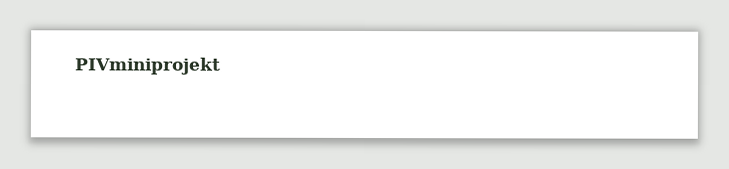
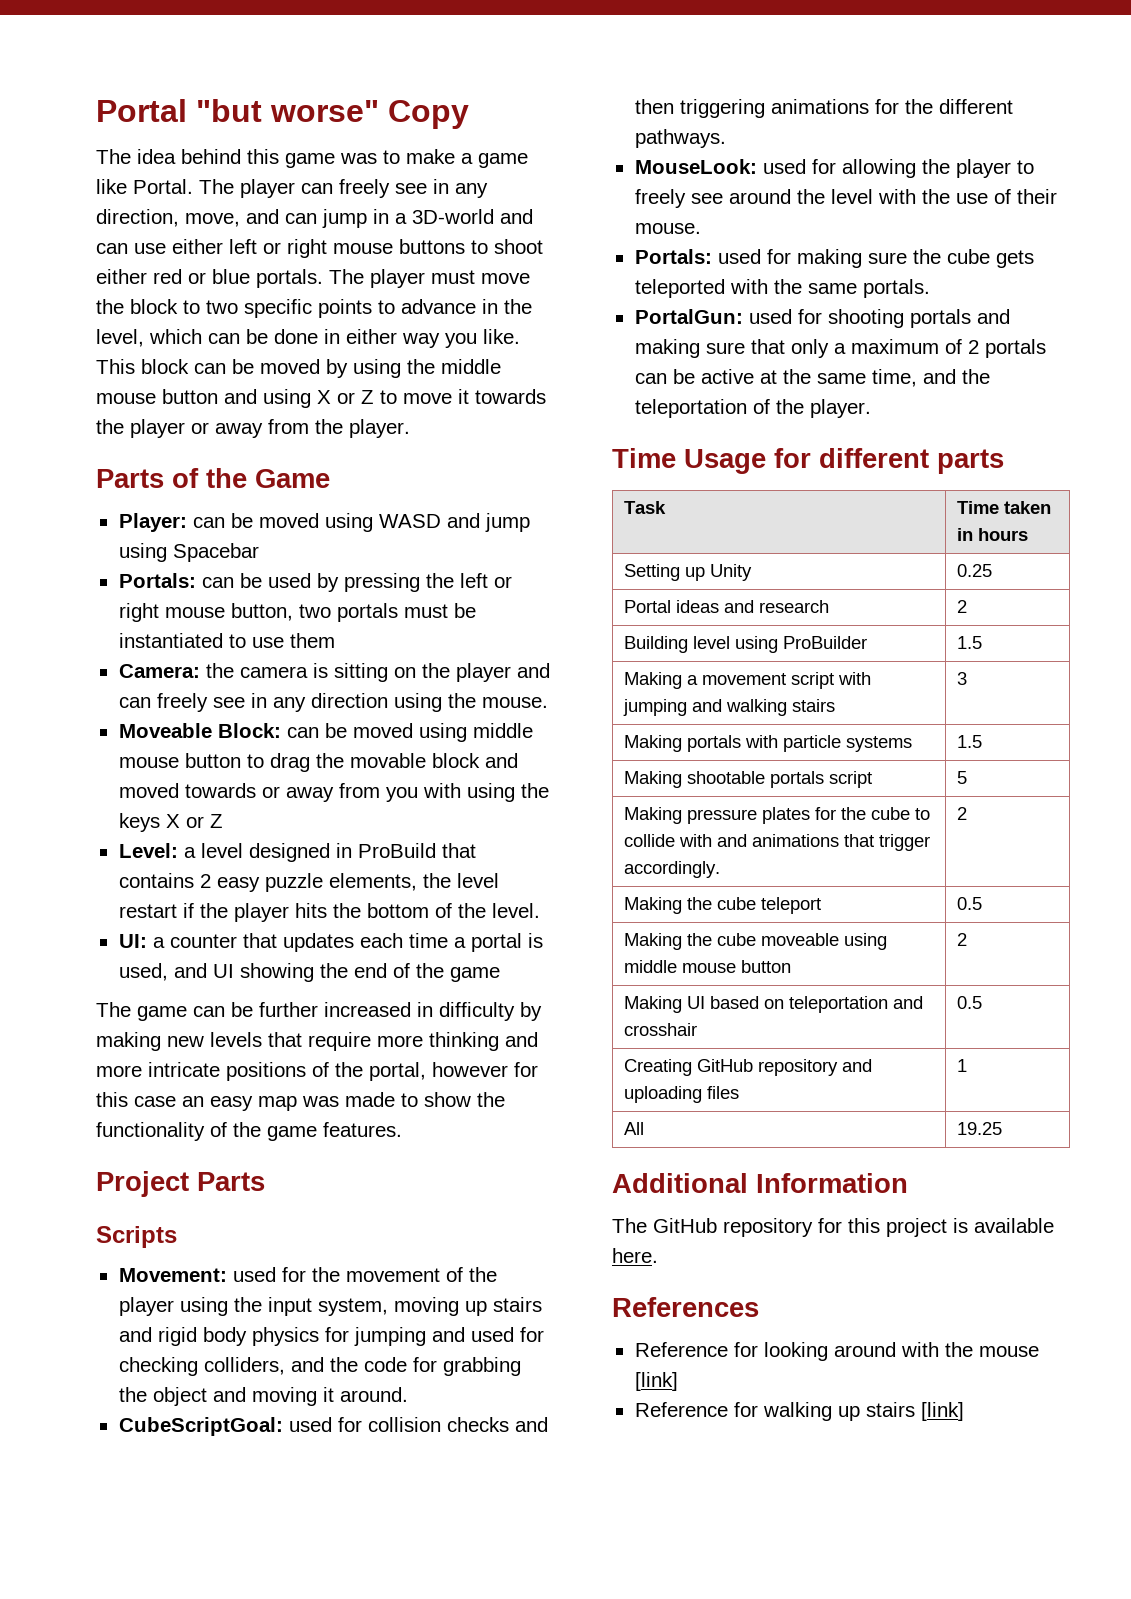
[75,57,221,75] PIVminiprojekt -> [96,99,469,129] [96,149,528,168] [96,179,488,198] [96,209,533,228] [96,239,543,258] [96,269,530,288] [96,299,532,318] [96,329,520,348] [96,359,501,378] [96,389,546,408] [96,419,410,438] [96,468,330,488] [118,513,530,532] [118,543,259,562] [118,573,512,592] [118,603,476,622] [118,633,335,648] [118,663,550,682] [118,693,548,712] [118,723,533,742] [118,753,518,772] [118,783,549,802] [118,813,223,832] [118,843,476,862] [118,873,499,892] [118,903,540,922] [118,933,543,952] [118,963,500,982] [96,1002,542,1021] [96,1032,538,1051] [96,1062,538,1081] [96,1092,505,1111] [96,1122,402,1141] [96,1171,265,1197] [96,1226,177,1248] [118,1267,497,1282] [118,1297,542,1316] [118,1327,544,1346] [118,1357,521,1376] [118,1387,408,1406] [118,1417,548,1436] [634,99,1013,118] [634,129,726,148] [634,159,1034,178] [634,189,1057,208] [634,223,701,234] [634,249,1034,268] [634,279,930,298] [634,309,1010,328] [634,339,1046,358] [634,369,990,387] [634,399,871,418] [612,448,1004,474] [623,501,666,514] [956,501,1051,514] [956,528,1028,541] [623,564,752,581] [956,564,992,577] [623,600,829,613] [956,600,967,613] [623,636,867,653] [956,636,982,649] [623,672,871,689] [622,699,835,716] [956,672,967,685] [623,735,912,752] [956,735,982,748] [623,771,872,788] [956,771,967,784] [623,807,930,824] [623,834,930,851] [623,861,720,878] [956,807,967,820] [623,897,821,914] [956,897,982,910] [623,933,887,950] [623,960,791,973] [956,933,967,946] [623,996,923,1013] [623,1023,697,1036] [956,996,982,1009] [623,1059,872,1076] [623,1086,739,1103] [956,1059,967,1072] [623,1122,644,1135] [956,1122,1002,1135] [612,1173,908,1193] [612,1218,1054,1237] [612,1248,658,1263] [612,1297,759,1317] [634,1342,1039,1361] [634,1372,678,1391] [634,1402,964,1421] Portal "but worse" Copy // The idea behind this game was to make a game like Portal. The player can freely see in any direction, move, and can jump in a 3D-world and can use either left or right mouse buttons to shoot either red or blue portals. The player must move the block to two specific points to advance in the level, which can be done in either way you like. This block can be moved by using the middle mouse button and using X or Z to move it towards the player or away from the player. // Parts of the Game // Player: can be moved using WASD and jump using Spacebar // Portals: can be used by pressing the left or right mouse button, two portals must be instantiated to use them // Camera: the camera is sitting on the player and can freely see in any direction using the mouse. // Moveable Block: can be moved using middle mouse button to drag the movable block and moved towards or away from you with using the keys X or Z // Level: a level designed in ProBuild that contains 2 easy puzzle elements, the level restart if the player hits the bottom of the level. // UI: a counter that updates each time a portal is used, and UI showing the end of the game // The game can be further increased in difficulty by making new levels that require more thinking and more intricate positions of the portal, however for this case an easy map was made to show the functionality of the game features. // Project Parts // Scripts // Movement: used for the movement of the player using the input system, moving up stairs and rigid body physics for jumping and used for checking colliders, and the code for grabbing the object and moving it around. // CubeScriptGoal: used for collision checks and then triggering animations for the different pathways. // MouseLook: used for allowing the player to freely see around the level with the use of their mouse. // Portals: used for making sure the cube gets teleported with the same portals. // PortalGun: used for shooting portals and making sure that only a maximum of 2 portals can be active at the same time, and the teleportation of the player. // Time Usage for different parts // Task | Time taken in hours // Setting up Unity | 0.25 // Portal ideas and research | 2 // Building level using ProBuilder | 1.5 // Making a movement script with jumping and walking stairs | 3 // Making portals with particle systems | 1.5 // Making shootable portals script | 5 // Making pressure plates for the cube to collide with and animations that trigger accordingly. | 2 // Making the cube teleport | 0.5 // Making the cube moveable using middle mouse button | 2 // Making UI based on teleportation and crosshair | 0.5 // Creating GitHub repository and uploading files | 1 // All | 19.25 // Additional Information // The GitHub repository for this project is available here. // References // Reference for looking around with the mouse [link] // Reference for walking up stairs [link]

